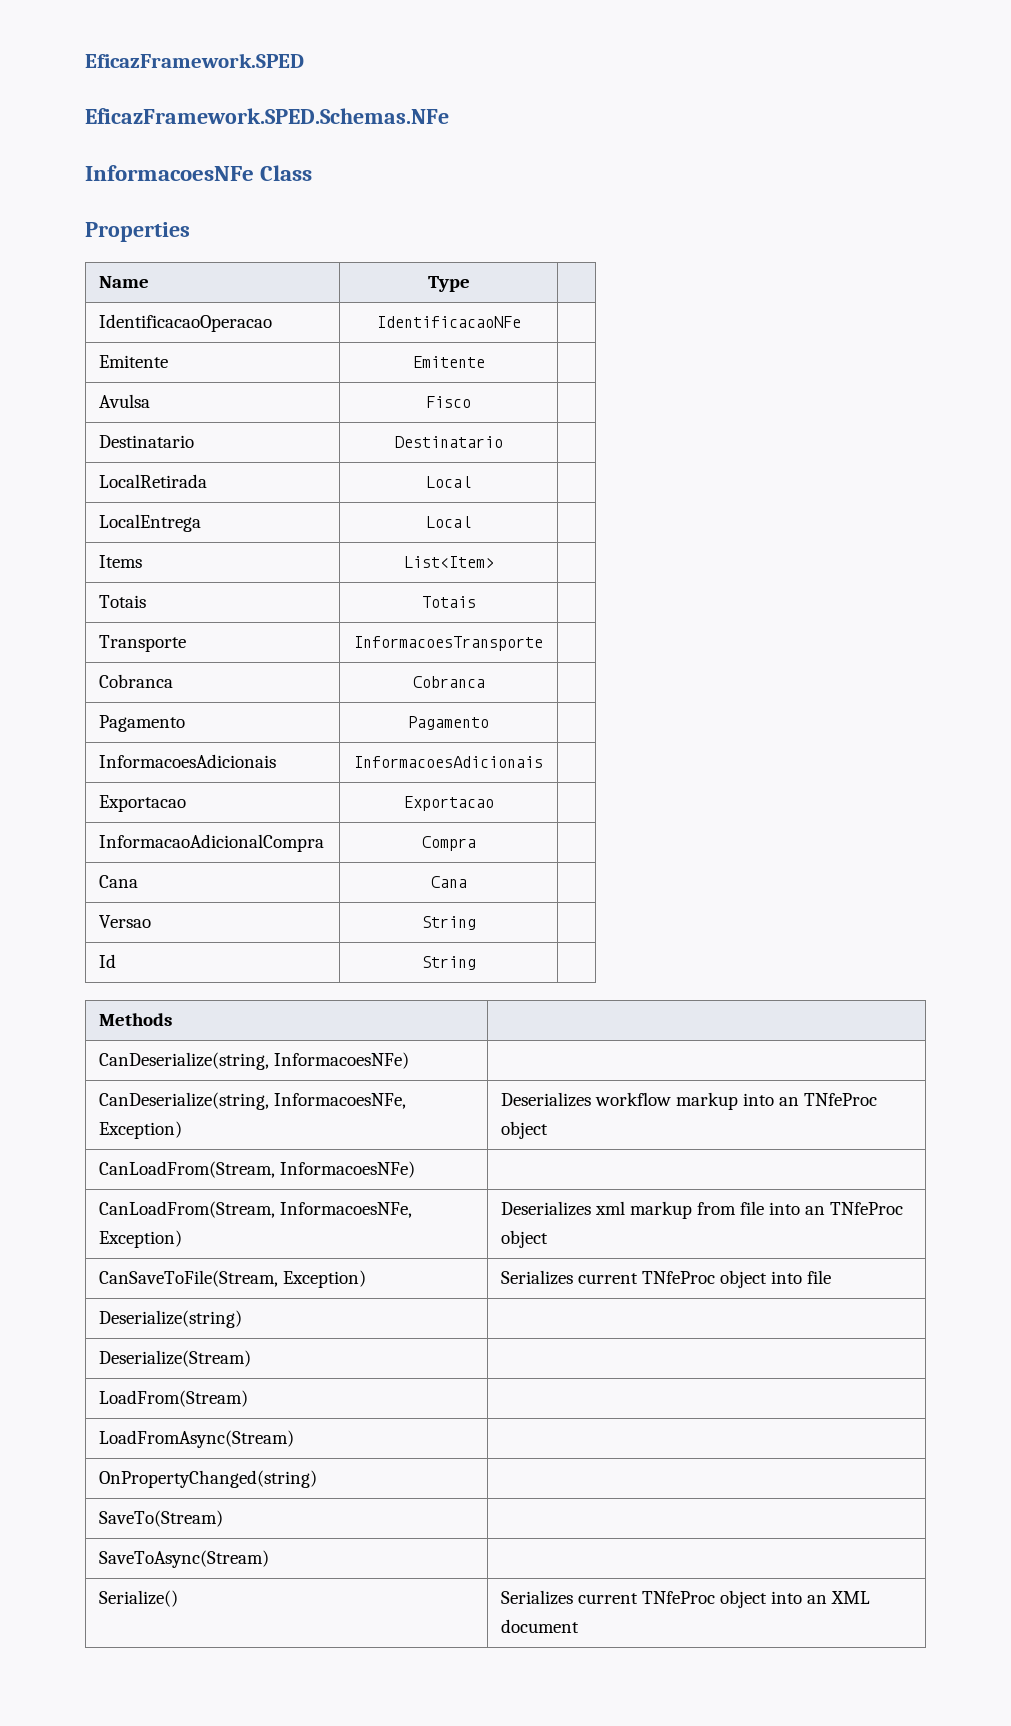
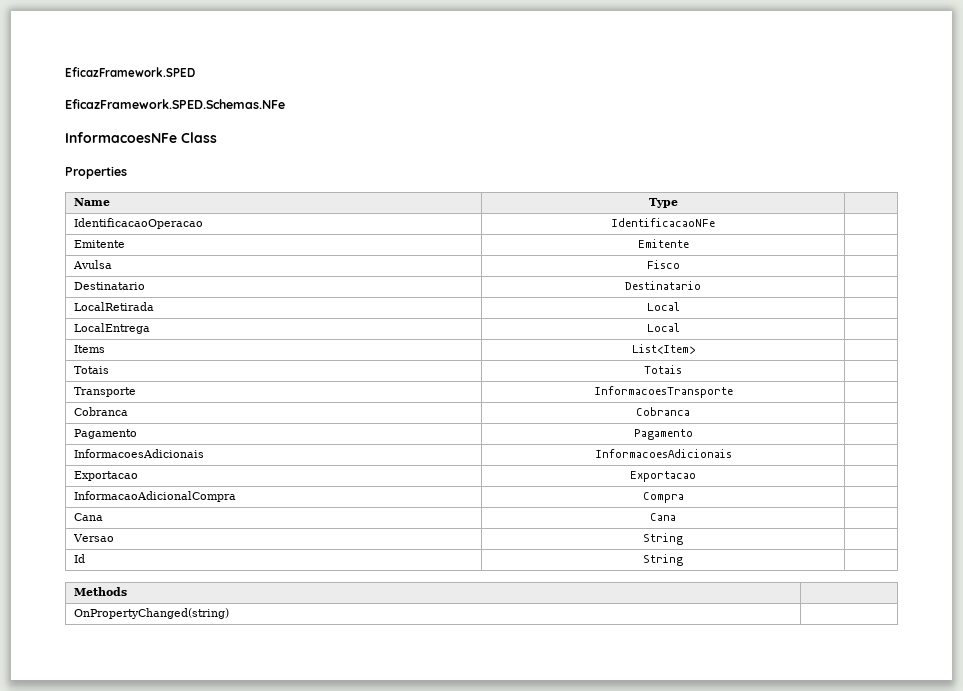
[99,1052,410,1070] [99,1092,407,1110] [99,1121,183,1139] [501,1092,878,1110] [501,1121,549,1139] [99,1161,416,1178] [99,1201,413,1218] [99,1230,183,1248] [501,1201,904,1219] [501,1230,549,1248] [99,1270,367,1288] [501,1270,832,1288] [99,1310,243,1328] [99,1350,252,1367] [99,1390,249,1407] [99,1430,295,1448] [99,1470,318,1488] [99,1510,224,1527] [99,1550,270,1568] [99,1590,179,1607] [501,1590,871,1608] [501,1619,580,1633] CanDeserialize(string, InformacoesNFe) | // CanDeserialize(string, InformacoesNFe, Exception) | Deserializes workflow markup into an TNfeProc object // CanLoadFrom(Stream, InformacoesNFe) | // CanLoadFrom(Stream, InformacoesNFe, Exception) | Deserializes xml markup from file into an TNfeProc object // CanSaveToFile(Stream, Exception) | Serializes current TNfeProc object into file // Deserialize(string) | // Deserialize(Stream) | // LoadFrom(Stream) | // LoadFromAsync(Stream) | // OnPropertyChanged(string) | // SaveTo(Stream) | // SaveToAsync(Stream) | // Serialize() | Serializes current TNfeProc object into an XML document -> [73,608,229,619] OnPropertyChanged(string) |

